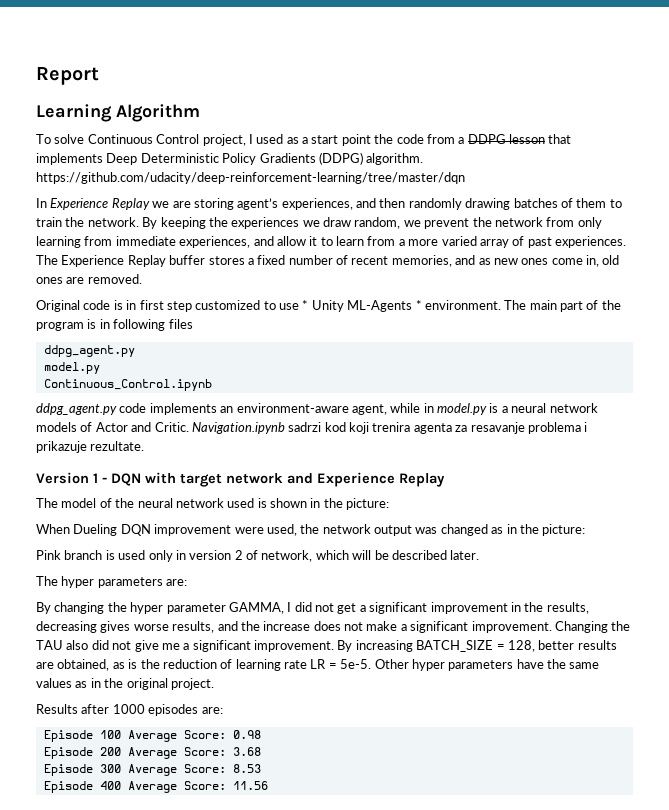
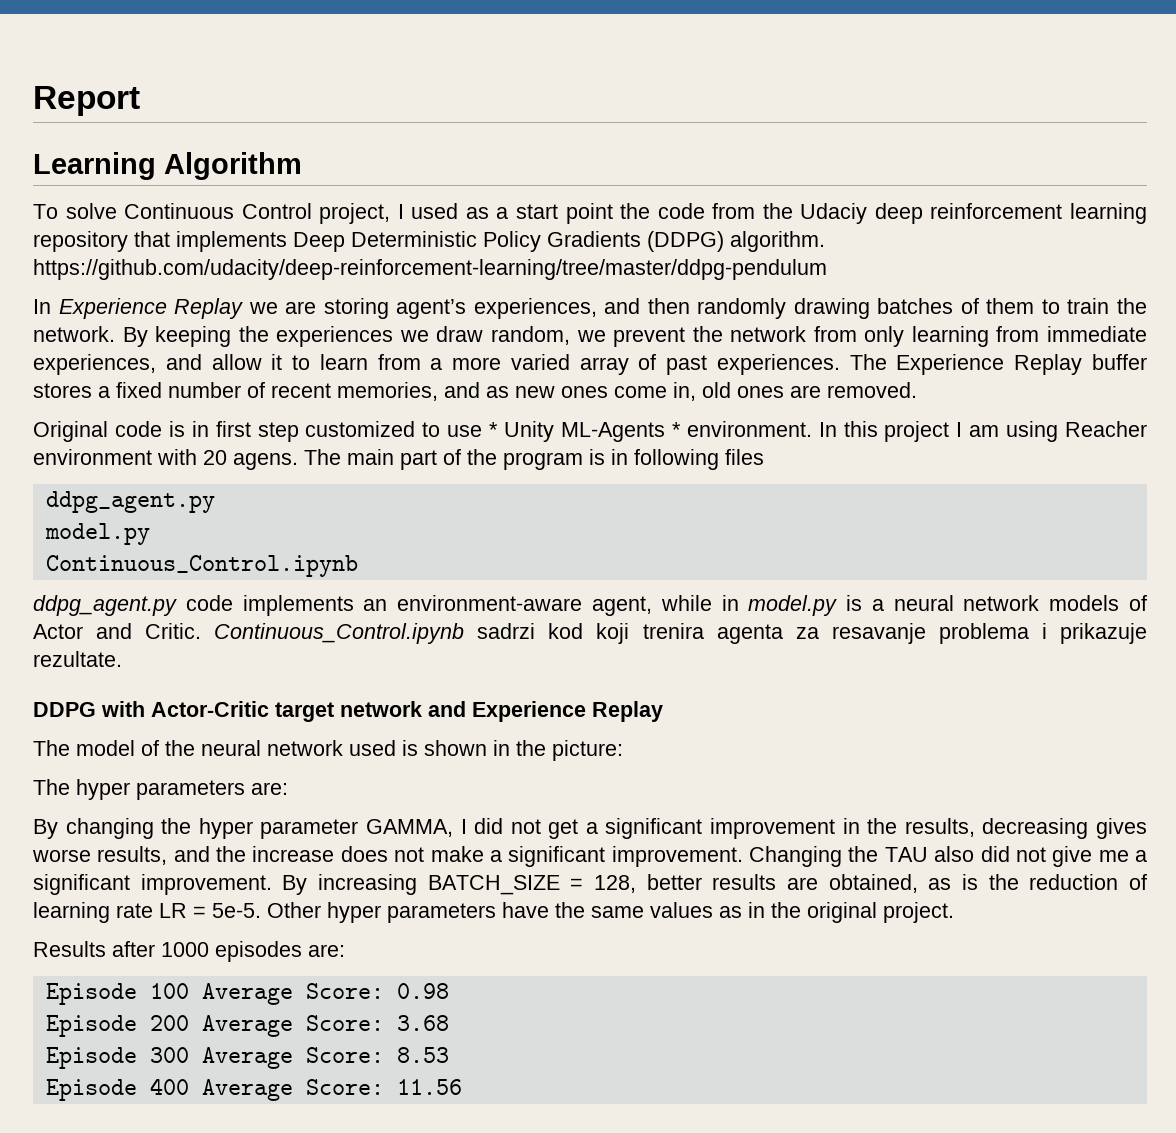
[458,134,545,144] a DDPG lesson -> [762,203,1147,224] [33,231,128,252] the Udaciy deep reinforcement learning repository
[36,172,465,184] https://github.com/udacity/deep-reinforcement-learning/tree/master/dqn -> [33,259,827,280] https://github.com/udacity/deep-reinforcement-learning/tree/master/ddpg-pendulum
(501, 305) none -> [818,421,1147,442] [33,449,298,470] In this project I am using Reacher environment with 20 agens.
[191,422,285,434] Navigation.ipynb -> [214,623,465,644] Continuous_Control.ipynb
[36,472,176,486] Version 1 - DQN with -> [33,701,269,717] DDPG with Actor-Critic
[36,524,586,536] [36,550,480,562] // When Dueling DQN improvement were used, the network output was changed as in the picture: // Pink branch is used only in version 2 of network, which will be described later. -> (623, 750) none

